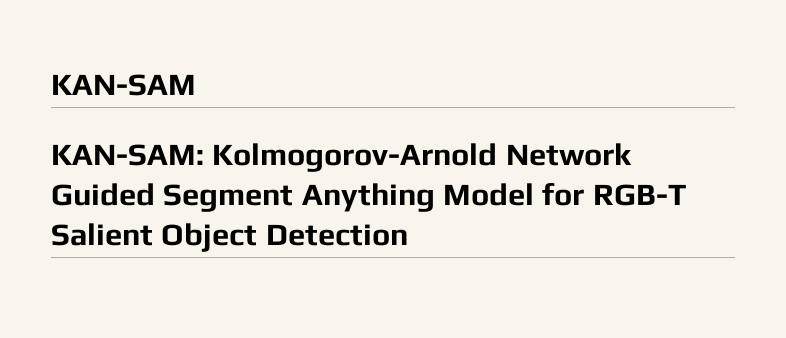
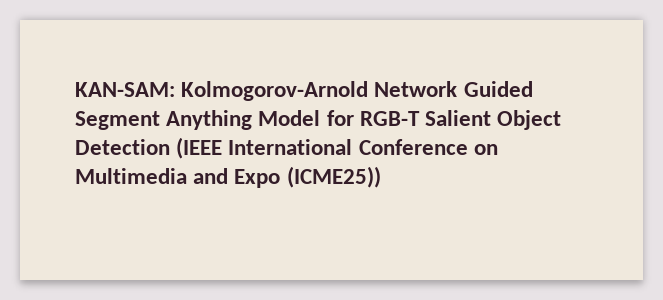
[51,74,196,96] KAN-SAM // -> (75, 89) none
(408, 235) none -> [176,137,498,159] [75,166,381,188] (IEEE International Conference on Multimedia and Expo (ICME25))

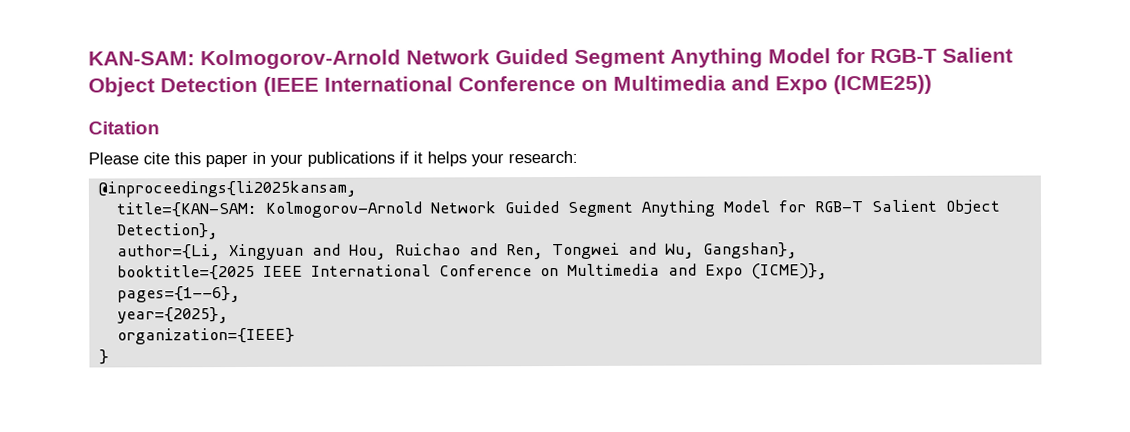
(381, 177) none -> [88,121,160,135] [88,150,578,168] [97,180,357,198] [115,199,1000,218] [116,223,219,240] [116,242,798,261] [116,263,828,281] [116,286,241,303] [116,307,229,324] [116,327,295,345] [98,349,109,365] // Citation // Please cite this paper in your publications if it helps your research: // @inproceedings{li2025kansam, // title={KAN-SAM: Kolmogorov-Arnold Network Guided Segment Anything Model for RGB-T Salient Object Detection}, // author={Li, Xingyuan and Hou, Ruichao and Ren, Tongwei and Wu, Gangshan}, // booktitle={2025 IEEE International Conference on Multimedia and Expo (ICME)}, // pages={1--6}, // year={2025}, // organization={IEEE} // }

